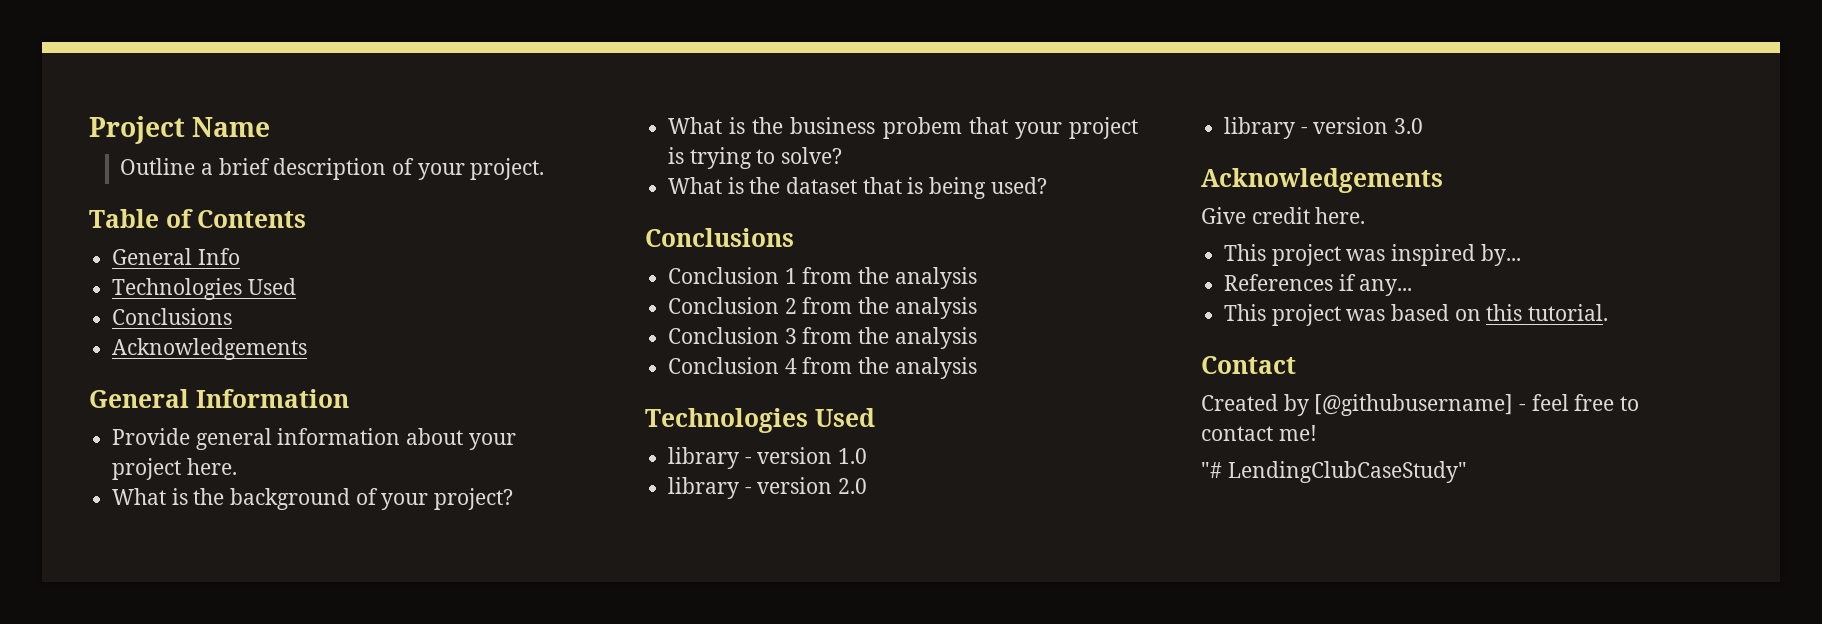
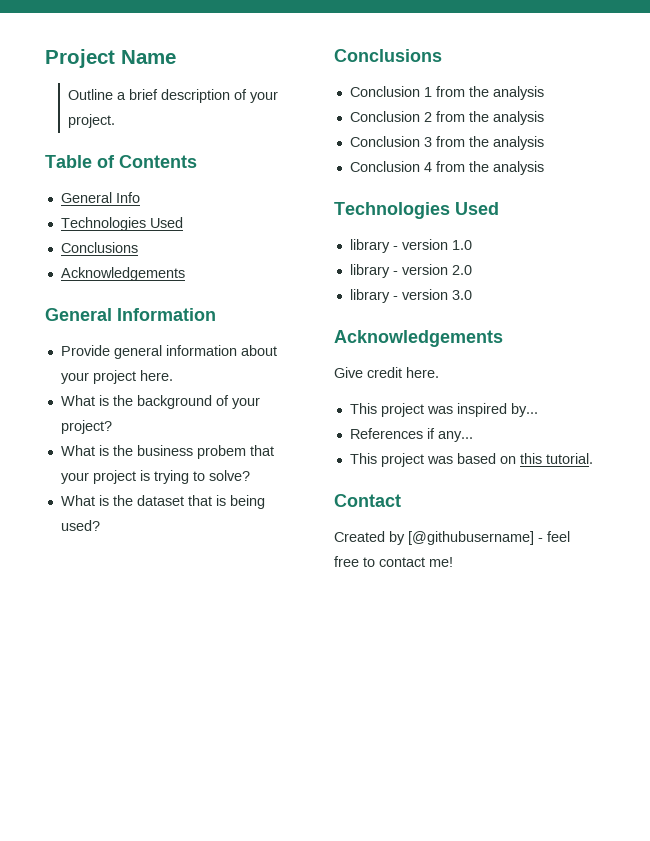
[1201,461,1467,483] // "# LendingClubCaseStudy" -> (453, 562) none

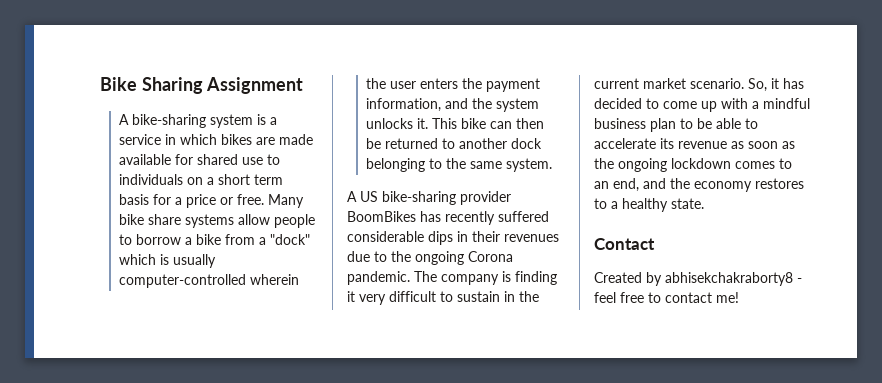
[45,49,176,68] [67,89,278,103] [67,114,115,128] [45,155,197,168] [60,192,140,203] [60,217,183,231] [60,242,138,253] [60,267,185,281] [45,308,216,321] [60,345,277,359] [60,370,173,384] [60,395,260,409] [60,420,112,434] [60,445,274,459] [60,470,250,484] [60,495,265,509] [60,520,100,531] [334,49,442,62] [349,86,544,100] [349,111,544,125] [349,136,544,150] [349,161,544,175] [334,202,499,219] [349,239,472,253] [349,264,472,278] [349,289,472,303] [334,330,503,347] [334,367,439,378] [349,403,538,417] [349,428,473,442] [349,453,593,467] Project Name // Outline a brief description of your project. // Table of Contents // General Info // Technologies Used // Conclusions // Acknowledgements // General Information // Provide general information about your project here. // What is the background of your project? // What is the business probem that your project is trying to solve? // What is the dataset that is being used? // Conclusions // Conclusion 1 from the analysis // Conclusion 2 from the analysis // Conclusion 3 from the analysis // Conclusion 4 from the analysis // Technologies Used // library - version 1.0 // library - version 2.0 // library - version 3.0 // Acknowledgements // Give credit here. // This project was inspired by... // References if any... // This project was based on this tutorial. -> [100,77,304,94] [119,114,278,128] [119,134,314,145] [119,154,281,165] [119,174,284,185] [119,194,305,208] [119,214,316,228] [119,234,311,245] [119,254,217,268] [119,274,300,288] [366,78,541,92] [366,98,540,112] [366,118,545,129] [366,138,543,149] [366,158,553,172] [347,191,511,205] [347,211,549,225] [347,231,559,245] [347,251,513,265] [347,271,557,285] [347,291,539,305] [594,78,804,92] [594,98,810,112] [594,118,758,132] [594,138,795,149] [594,158,792,172] [594,178,804,192] [594,198,704,212] Bike Sharing Assignment // A bike-sharing system is a service in which bikes are made available for shared use to individuals on a short term basis for a price or free. Many bike share systems allow people to borrow a bike from a "dock" which is usually computer-controlled wherein the user enters the payment information, and the system unlocks it. This bike can then be returned to another dock belonging to the same system. // A US bike-sharing provider BoomBikes has recently suffered considerable dips in their revenues due to the ongoing Corona pandemic. The company is finding it very difficult to sustain in the current market scenario. So, it has decided to come up with a mindful business plan to be able to accelerate its revenue as soon as the ongoing lockdown comes to an end, and the economy restores to a healthy state.
[408,531,534,545] [@githubusername] -> [665,272,793,286] abhisekchakraborty8

